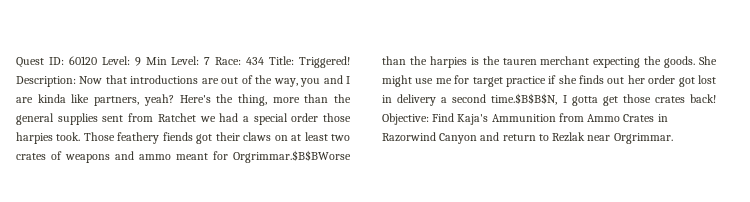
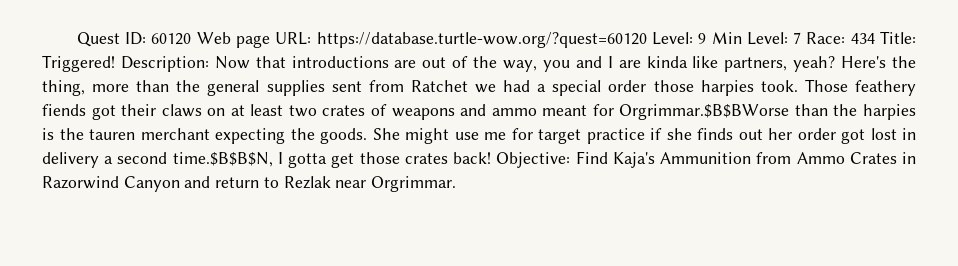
(97, 60) none -> [196,32,647,48] Web page URL: https://database.turtle-wow.org/?quest=60120

